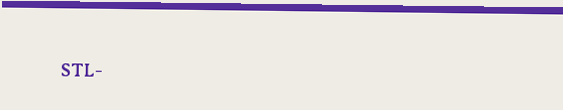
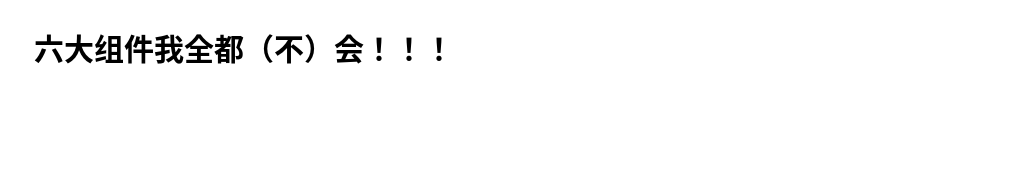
[60,63,103,77] STL- -> [34,34,454,64] 六大组件我全都（不）会！！！

